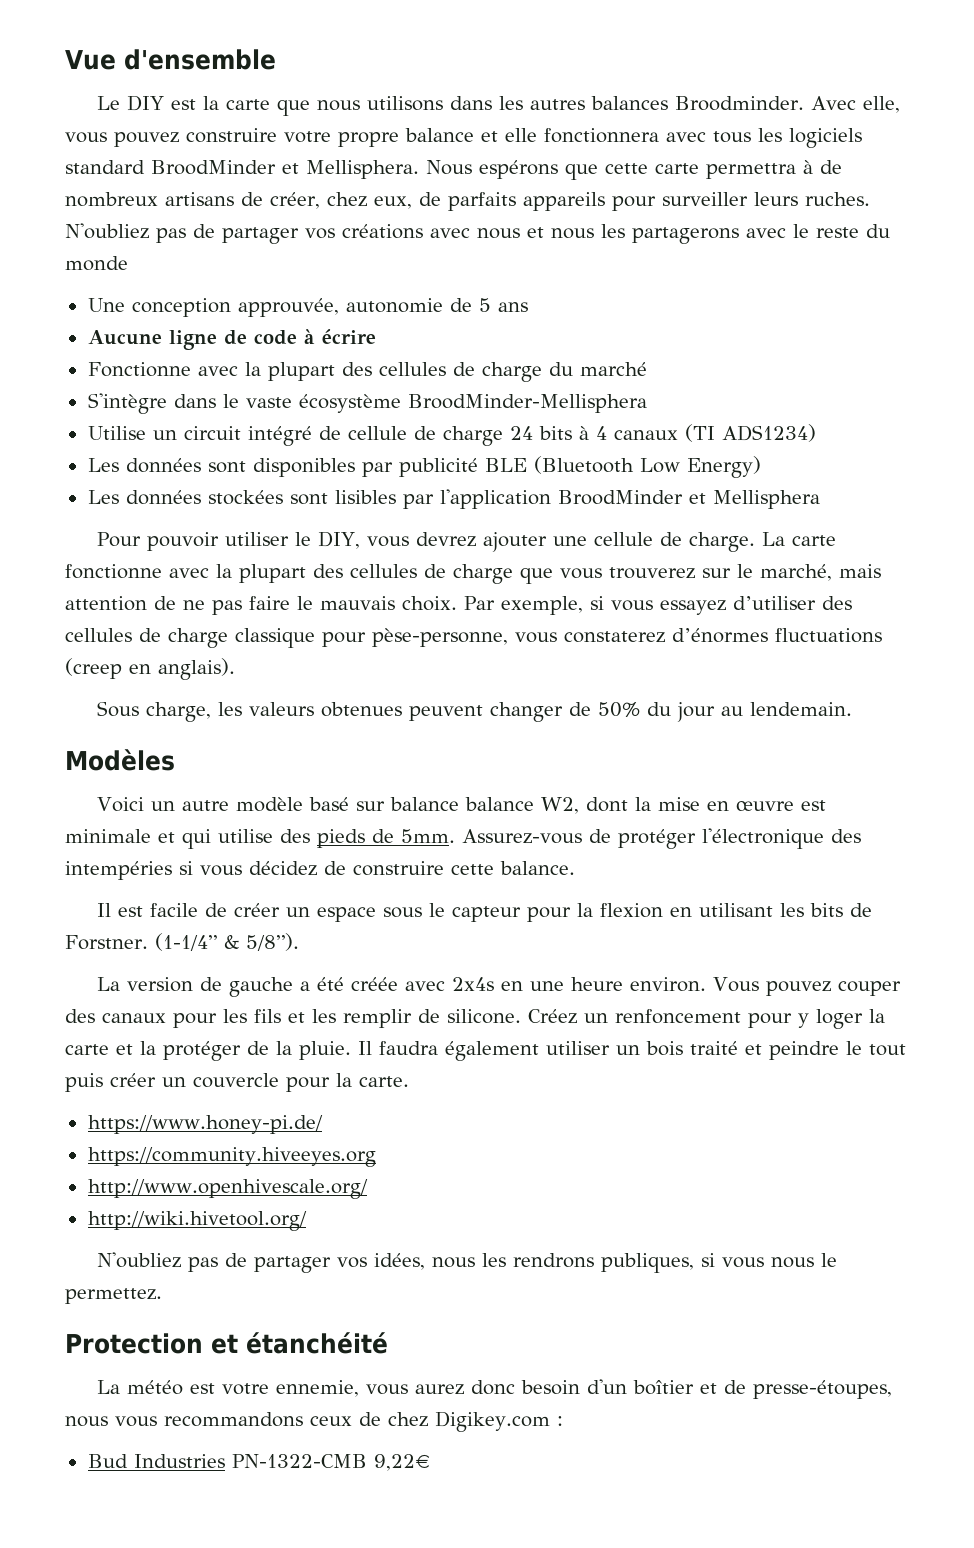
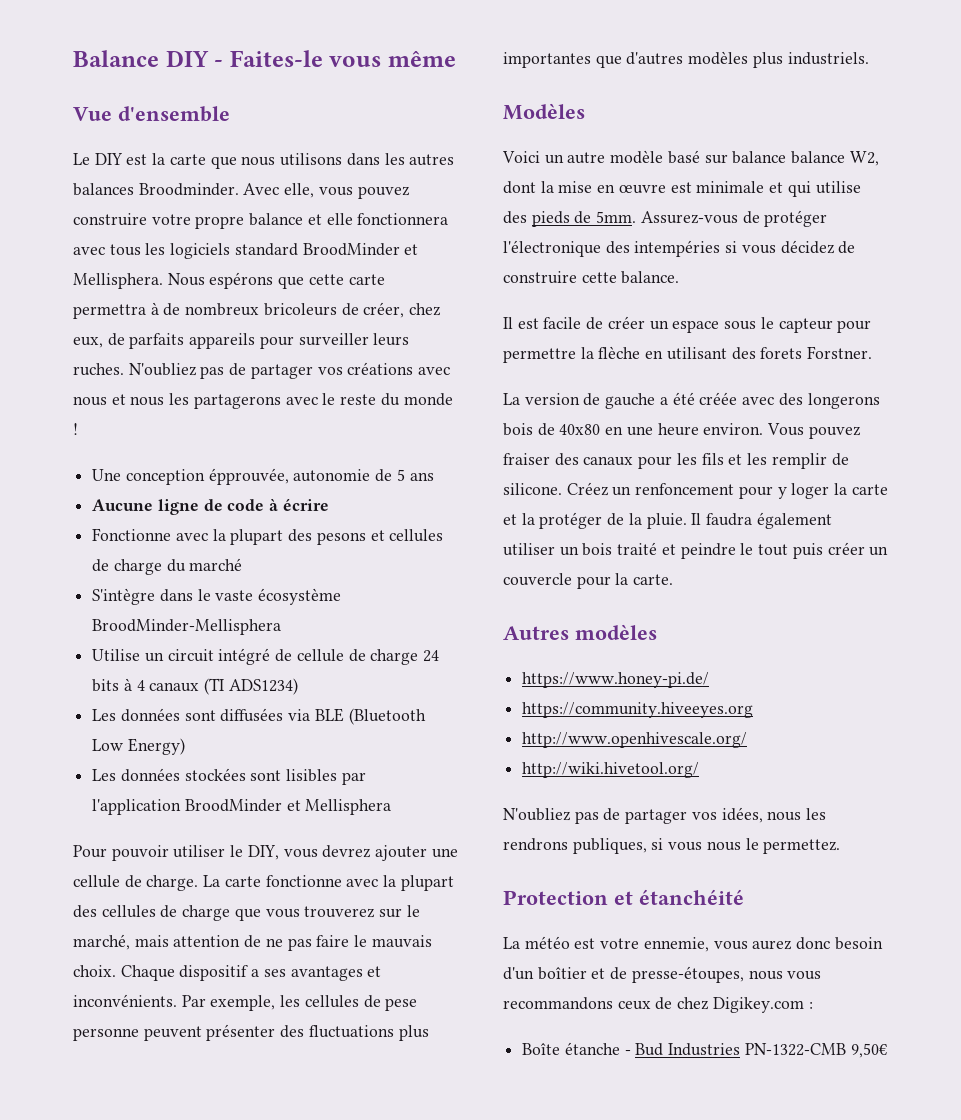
(65, 60) none -> [73,50,457,67] Balance DIY - Faites-le vous même //
[165,192,234,206] artisans -> [263,303,337,316] bricoleurs
(128, 263) none -> [73,423,78,435] !
[237,298,339,317] approuvée, -> [208,468,289,485] épprouvée,
(372, 369) none -> [316,530,385,545] pesons et
[252,458,478,477] disponibles par publicité -> [220,708,311,722] diffusées via
[464,596,852,615] [65,628,882,648] [65,658,235,680] [96,701,852,722] Par exemple, si vous essayez d’utiliser des cellules de charge classique pour pèse-personne, vous constaterez d’énormes fluctuations (creep en anglais). // Sous charge, les valeurs obtenues peuvent changer de 50% du jour au lendemain. -> [120,965,382,981] [73,994,418,1011] [73,1024,429,1041] [503,51,869,68] Chaque dispositif a ses avantages et inconvénients. Par exemple, les cellules de pese personne peuvent présenter des fluctuations plus importantes que d'autres modèles plus industriels.
[576,903,872,918] [65,933,299,951] la flexion en utilisant les bits de Forstner. (1-1/4” & 5/8”). -> [503,346,873,363] permettre la flèche en utilisant des forets Forstner.
[451,977,494,991] 2x4s -> [778,393,880,409] [503,423,601,436] des longerons bois de 40x80
[837,981,901,996] couper -> [503,453,550,465] fraiser
(409, 1081) none -> [503,624,657,640] // Autres modèles
(563, 1421) none -> [522,1042,631,1055] Boîte étanche -
[373,1454,430,1471] 9,22€ -> [850,1043,887,1058] 9,50€

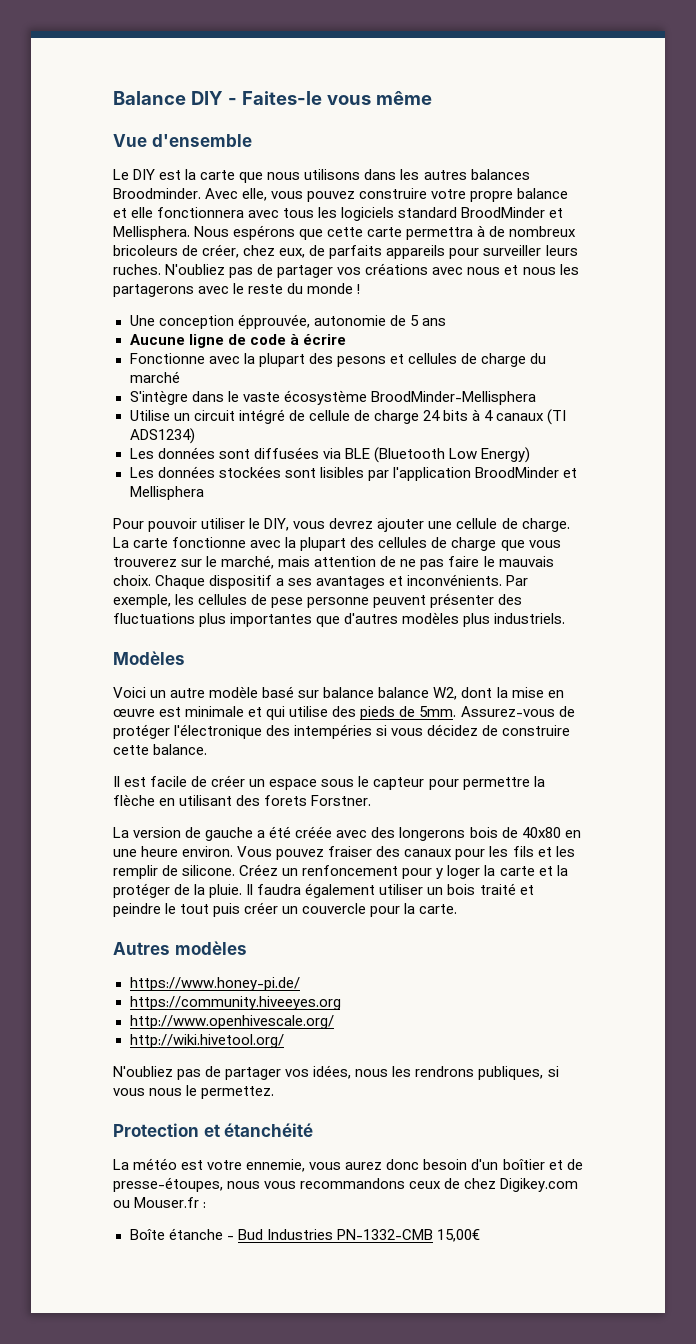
(804, 1005) none -> [113,1197,200,1208] ou Mouser.fr
[744,1043,887,1058] PN-1322-CMB 9,50€ -> [336,1229,480,1242] PN-1332-CMB 15,00€

